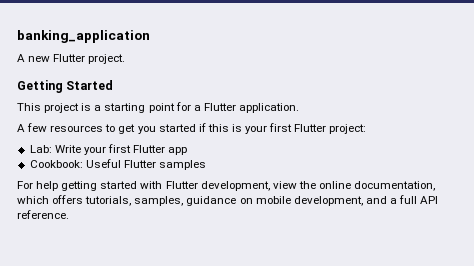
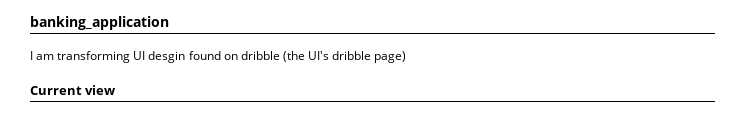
[17,54,126,64] [17,80,114,93] [17,102,299,113] [17,123,367,134] [29,144,188,155] [29,159,206,170] [17,181,436,191] [17,195,439,206] [17,210,69,219] A new Flutter project. // Getting Started // This project is a starting point for a Flutter application. // A few resources to get you started if this is your first Flutter project: // Lab: Write your first Flutter app // Cookbook: Useful Flutter samples // For help getting started with Flutter development, view the online documentation, which offers tutorials, samples, guidance on mobile development, and a full API reference. -> [30,51,407,63] [30,85,116,95] I am transforming UI desgin found on dribble (the UI's dribble page) // Current view

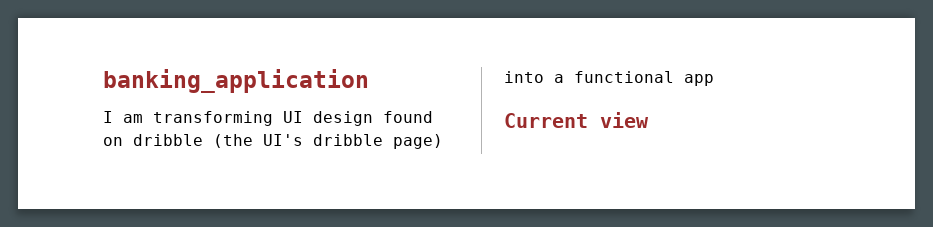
[148,51,186,63] desgin -> [313,111,373,126] design
(407, 57) none -> [504,71,714,86] into a functional app

